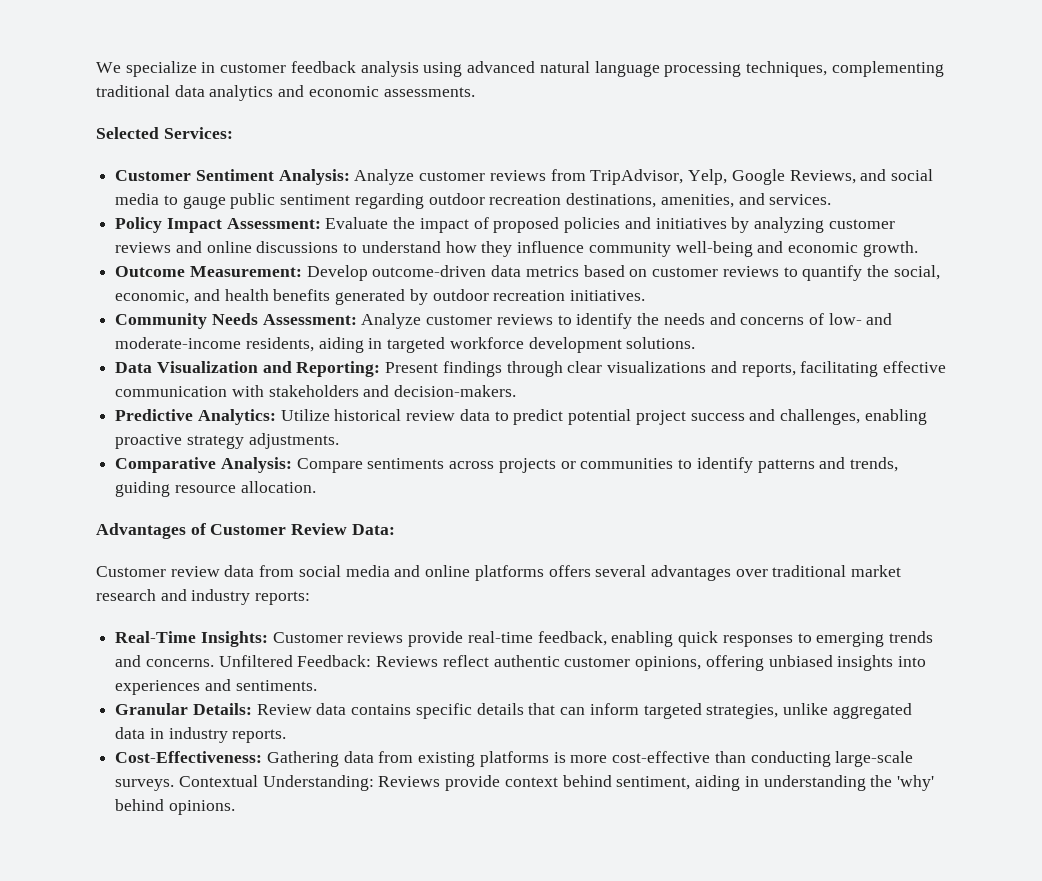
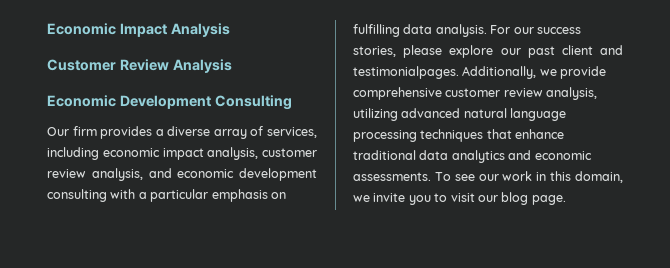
[96,61,463,77] We specialize in customer feedback analysis using -> [47,23,230,37] [47,59,232,73] [47,95,292,110] [47,126,317,139] [47,147,317,160] [47,168,317,181] [47,189,286,202] [353,24,581,37] [353,45,623,58] [353,66,607,79] [353,87,598,100] [353,108,398,121] Economic Impact Analysis // Customer Review Analysis // Economic Development Consulting // Our firm provides a diverse array of services, including economic impact analysis, customer review analysis, and economic development consulting with a particular emphasis on fulfilling data analysis. For our success stories, please explore our past client and testimonialpages. Additionally, we provide comprehensive customer review analysis, utilizing
[745,61,944,77] techniques, complementing -> [420,129,565,142] techniques that enhance
[96,127,233,139] [115,169,933,185] [115,193,832,209] [115,217,895,233] [115,241,918,257] [115,265,940,281] [115,289,646,305] [115,313,893,329] [115,337,696,353] [115,361,946,377] [115,385,517,397] [115,409,927,425] [115,433,339,449] [115,457,898,473] [115,481,316,497] [96,523,395,539] [96,565,902,581] [96,589,311,605] [115,631,933,647] [115,655,926,671] [115,679,317,695] [115,703,912,719] [115,727,287,743] [115,751,914,767] [115,775,934,791] [115,799,235,815] // Selected Services: // Customer Sentiment Analysis: Analyze customer reviews from TripAdvisor, Yelp, Google Reviews, and social media to gauge public sentiment regarding outdoor recreation destinations, amenities, and services. // Policy Impact Assessment: Evaluate the impact of proposed policies and initiatives by analyzing customer reviews and online discussions to understand how they influence community well-being and economic growth. // Outcome Measurement: Develop outcome-driven data metrics based on customer reviews to quantify the social, economic, and health benefits generated by outdoor recreation initiatives. // Community Needs Assessment: Analyze customer reviews to identify the needs and concerns of low- and moderate-income residents, aiding in targeted workforce development solutions. // Data Visualization and Reporting: Present findings through clear visualizations and reports, facilitating effective communication with stakeholders and decision-makers. // Predictive Analytics: Utilize historical review data to predict potential project success and challenges, enabling proactive strategy adjustments. // Comparative Analysis: Compare sentiments across projects or communities to identify patterns and trends, guiding resource allocation. // Advantages of Customer Review Data: // Customer review data from social media and online platforms offers several advantages over traditional market research and industry reports: // Real-Time Insights: Customer reviews provide real-time feedback, enabling quick responses to emerging trends and concerns. Unfiltered Feedback: Reviews reflect authentic customer opinions, offering unbiased insights into experiences and sentiments. // Granular Details: Review data contains specific details that can inform targeted strategies, unlike aggregated data in industry reports. // Cost-Effectiveness: Gathering data from existing platforms is more cost-effective than conducting large-scale surveys. Contextual Understanding: Reviews provide context behind sentiment, aiding in understanding the 'why' behind opinions. -> [434,171,623,183] [353,192,566,205] To see our work in this domain, we invite you to visit our blog page.

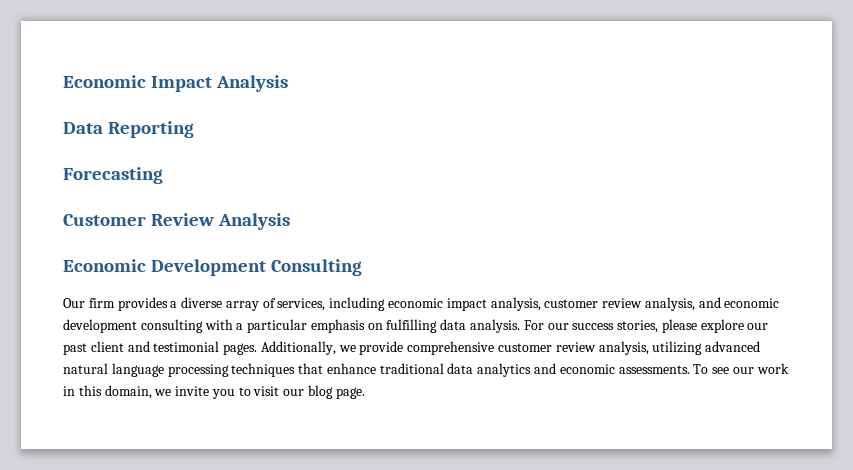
(230, 30) none -> [63,121,195,138] [63,167,163,184] // Data Reporting // Forecasting
[353,66,459,79] testimonialpages. -> [153,341,258,355] testimonial pages.

